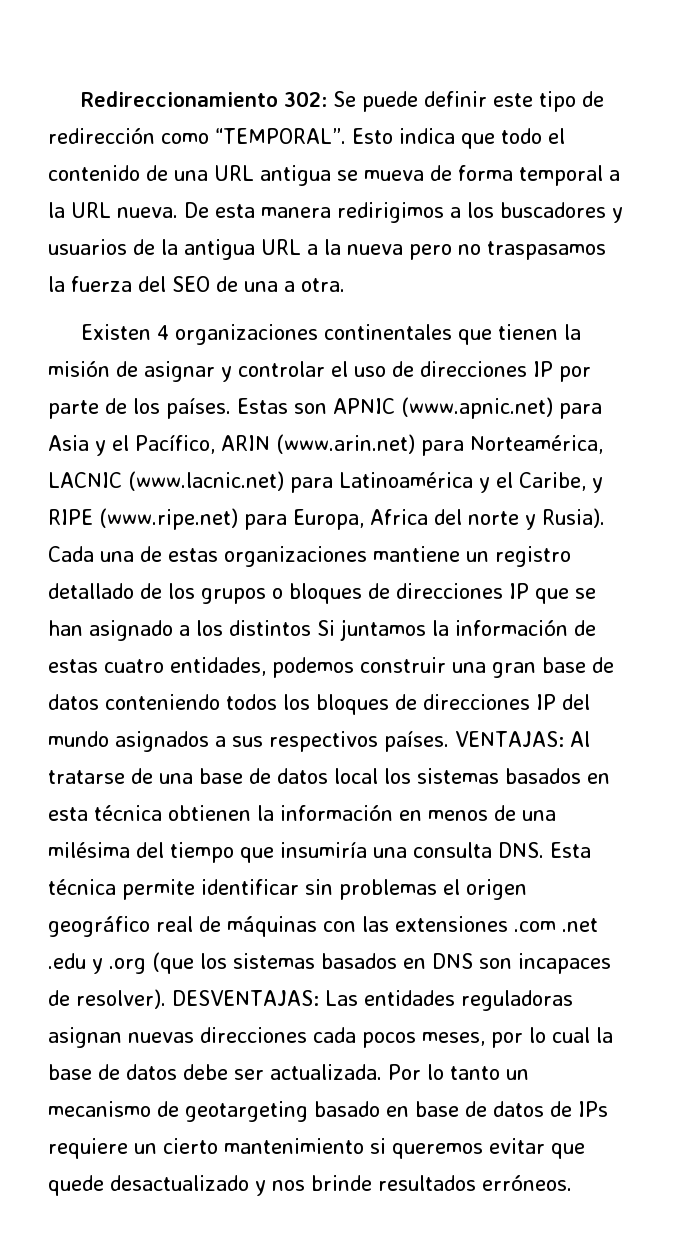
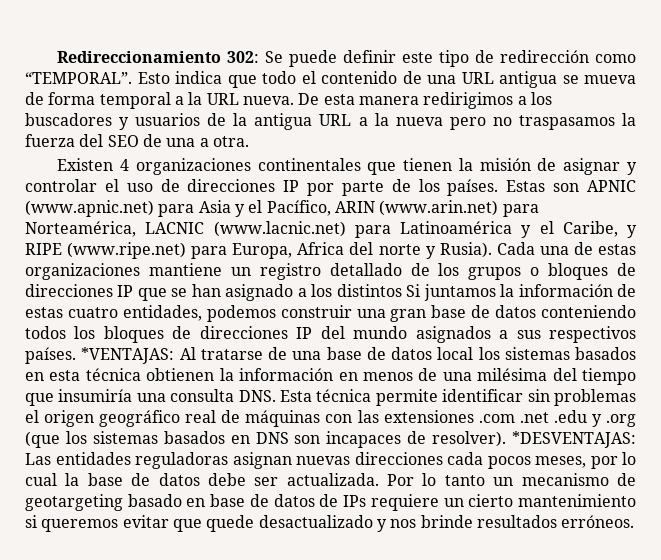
[455,731,564,747] VENTAJAS: -> [81,347,175,364] *VENTAJAS:
[172,990,319,1006] DESVENTAJAS: -> [512,431,637,448] *DESVENTAJAS:

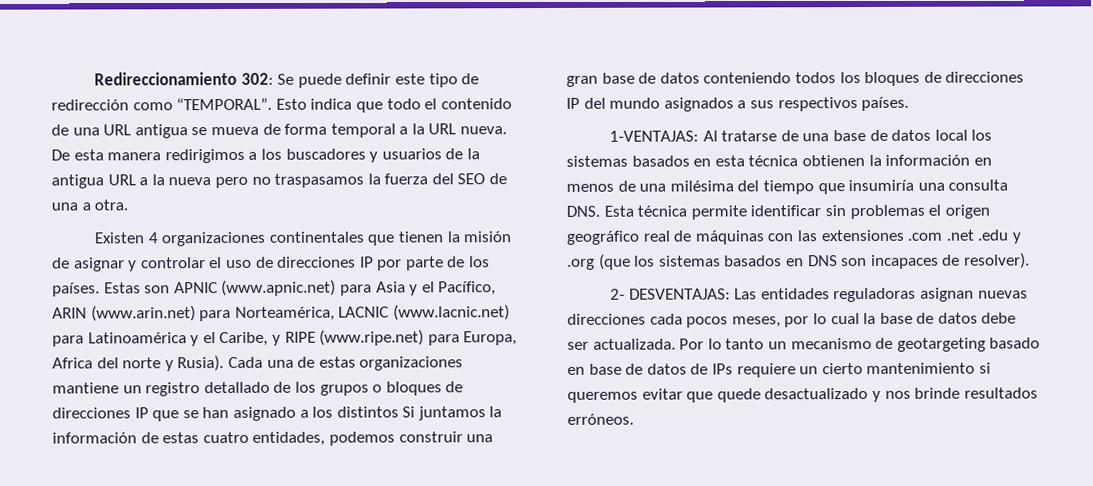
[81,347,175,364] *VENTAJAS: -> [609,130,700,142] // 1-VENTAJAS:
[512,431,637,448] *DESVENTAJAS: -> [610,288,731,300] // 2- DESVENTAJAS:

